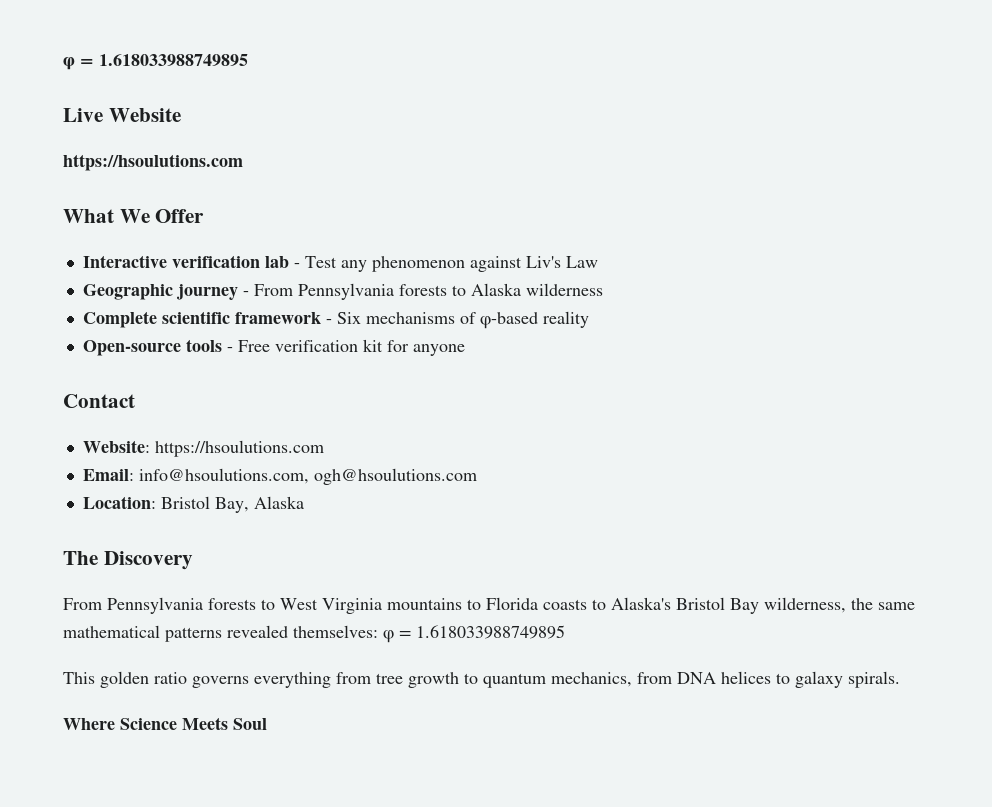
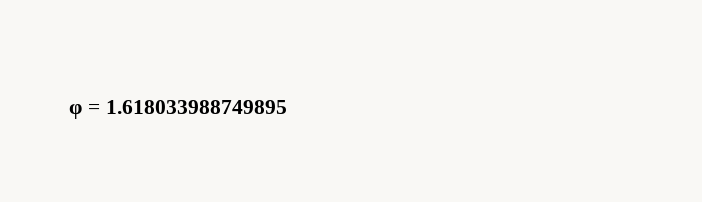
[63,54,248,70] [63,108,181,122] [63,154,243,171] [63,209,205,223] [82,255,598,272] [82,283,603,300] [82,311,589,329] [82,339,465,356] [63,394,135,408] [82,440,324,457] [82,468,477,485] [82,496,304,513] [63,551,193,570] [63,597,915,614] [63,625,565,643] [63,671,900,688] [63,717,267,730] φ = 1.618033988749895 // Live Website // https://hsoulutions.com // What We Offer // Interactive verification lab - Test any phenomenon against Liv's Law // Geographic journey - From Pennsylvania forests to Alaska wilderness // Complete scientific framework - Six mechanisms of φ-based reality // Open-source tools - Free verification kit for anyone // Contact // Website: https://hsoulutions.com // Email: info@hsoulutions.com, ogh@hsoulutions.com // Location: Bristol Bay, Alaska // The Discovery // From Pennsylvania forests to West Virginia mountains to Florida coasts to Alaska's Bristol Bay wilderness, the same mathematical patterns revealed themselves: φ = 1.618033988749895 // This golden ratio governs everything from tree growth to quantum mechanics, from DNA helices to galaxy spirals. // Where Science Meets Soul -> [69,100,287,119] φ = 1.618033988749895

